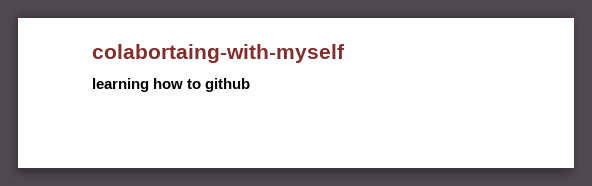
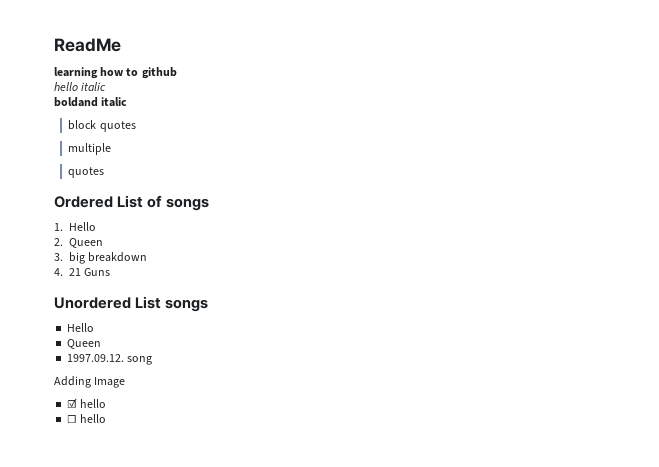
[92,44,345,63] colabortaing-with-myself -> [54,38,121,52] ReadMe
(251, 85) none -> [54,82,107,91] [54,97,128,107] [68,120,136,132] [68,143,112,155] [68,167,105,178] [54,195,210,211] [54,222,96,231] [54,238,103,248] [54,252,148,264] [54,268,111,276] [54,296,209,312] [67,323,95,332] [67,339,102,349] [67,354,153,365] [54,376,126,388] [67,398,107,408] [67,414,107,423] // hello italic // boldand italic // block quotes // multiple // quotes // Ordered List of songs // 1. Hello // 2. Queen // 3. big breakdown // 4. 21 Guns // Unordered List songs // Hello // Queen // 1997.09.12. song // Adding Image // ☑ hello // ☐ hello

